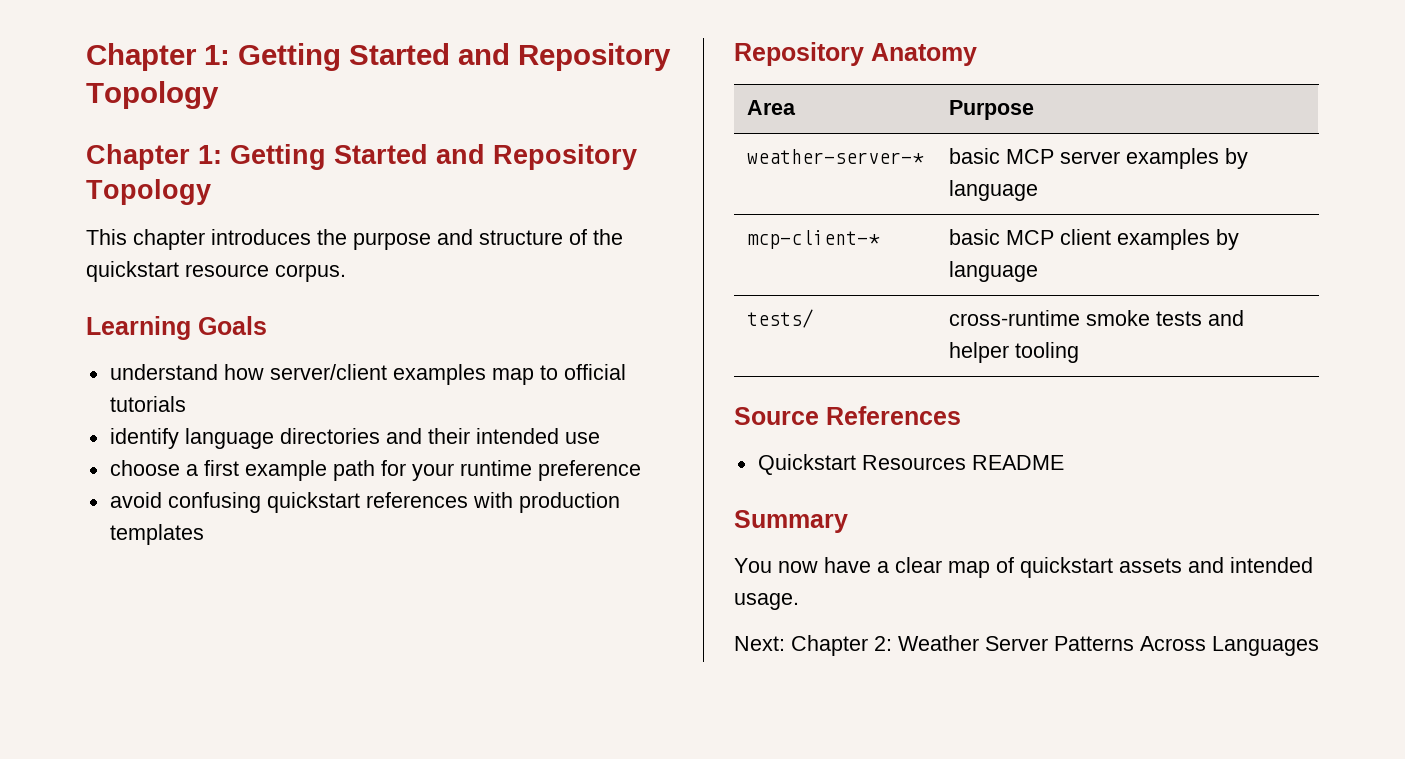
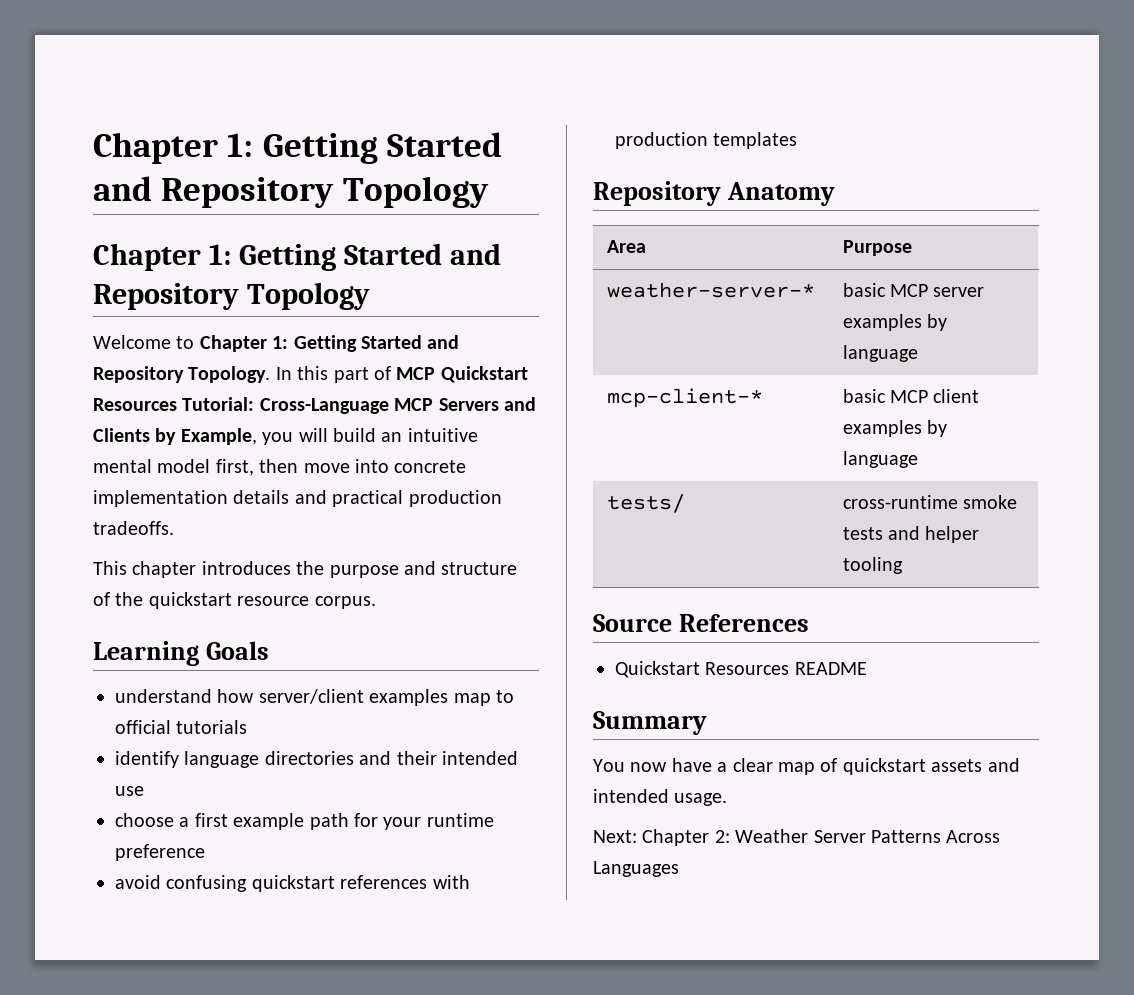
(211, 192) none -> [93,335,460,352] [93,366,528,383] [93,397,536,414] [93,428,478,445] [93,459,467,476] [93,490,502,507] [93,521,174,535] // Welcome to Chapter 1: Getting Started and Repository Topology. In this part of MCP Quickstart Resources Tutorial: Cross-Language MCP Servers and Clients by Example, you will build an intuitive mental model first, then move into concrete implementation details and practical production tradeoffs.

